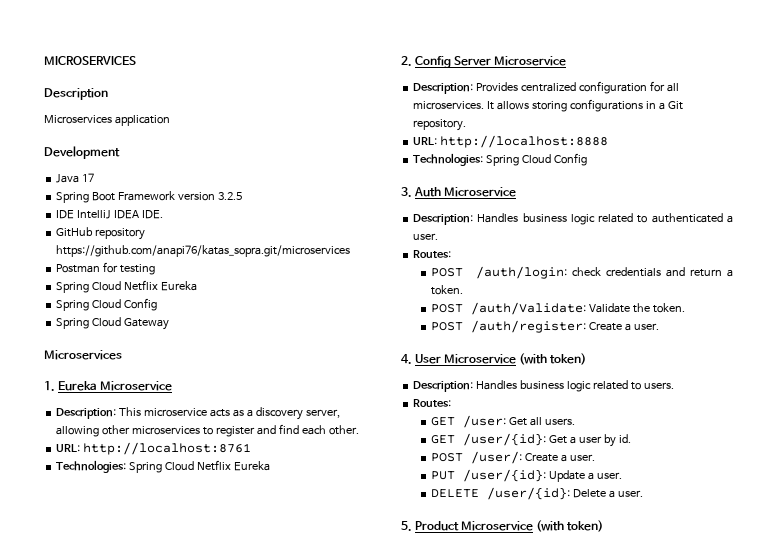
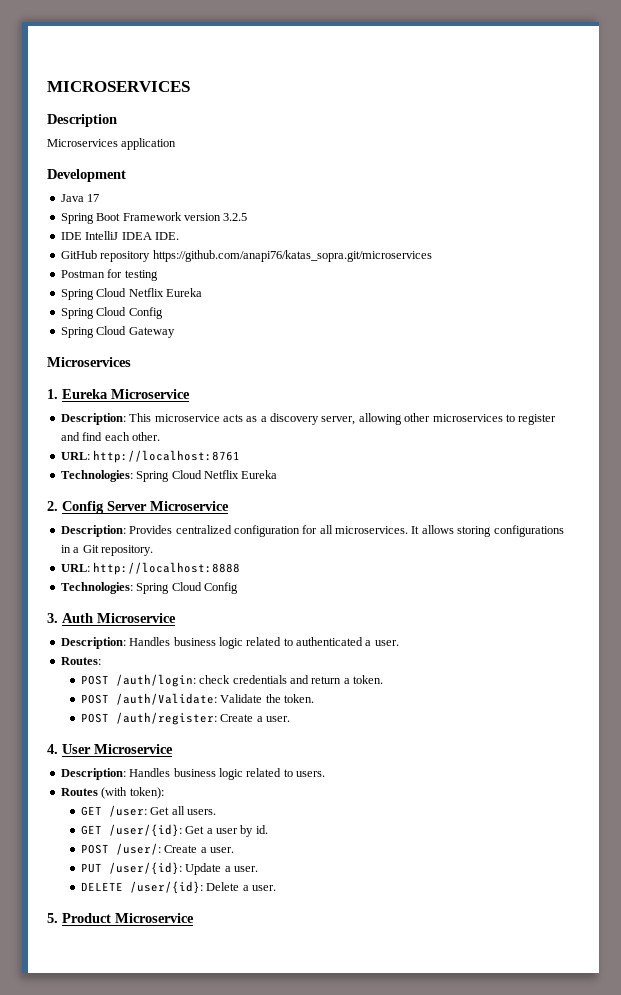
[519,353,587,365] (with token) -> (173, 749) none
[413,399,452,407] Routes: -> [60,787,164,799] Routes (with token):
[536,520,604,532] (with token) -> (194, 918) none

